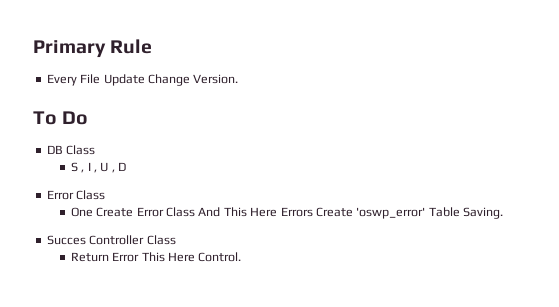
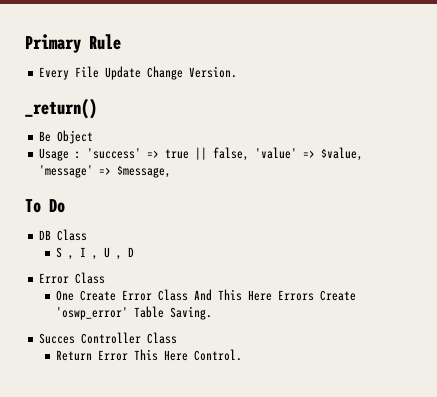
(239, 79) none -> [25,98,97,119] [39,130,94,144] [39,147,364,161] [39,165,172,178] // _return() // Be Object // Usage : 'success' => true || false, 'value' => $value, 'message' => $message,

